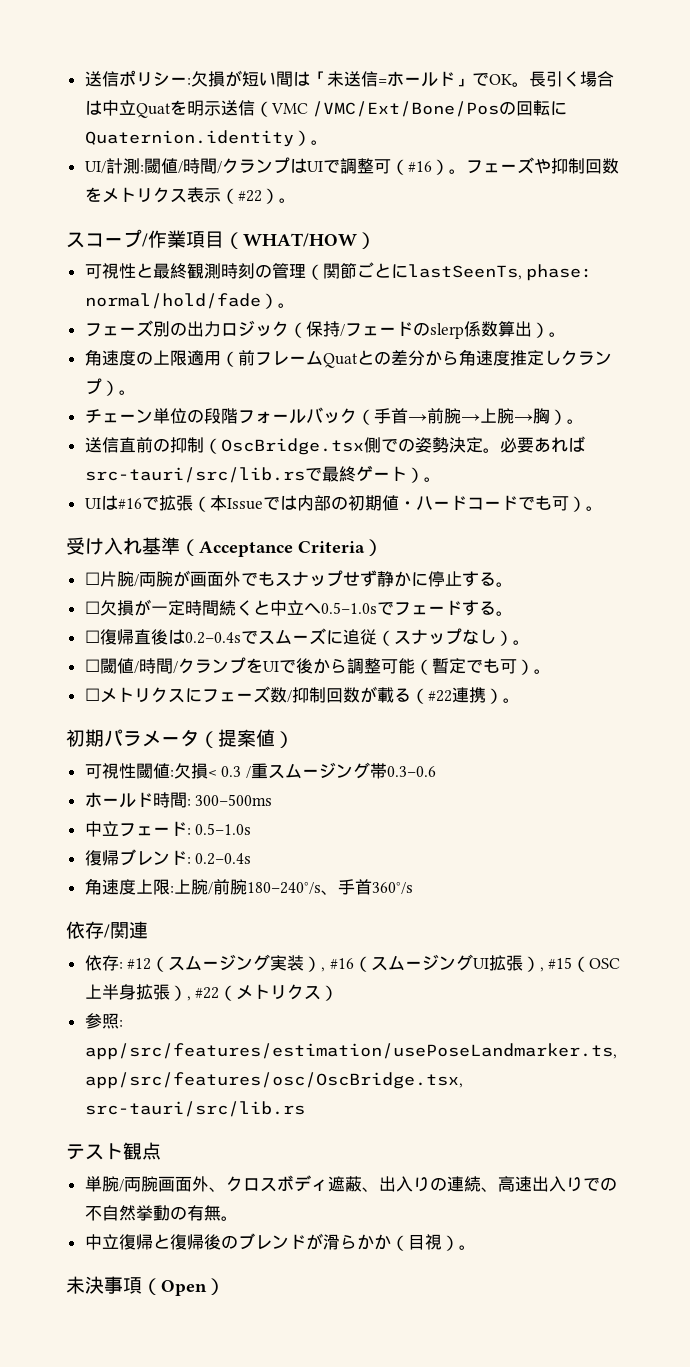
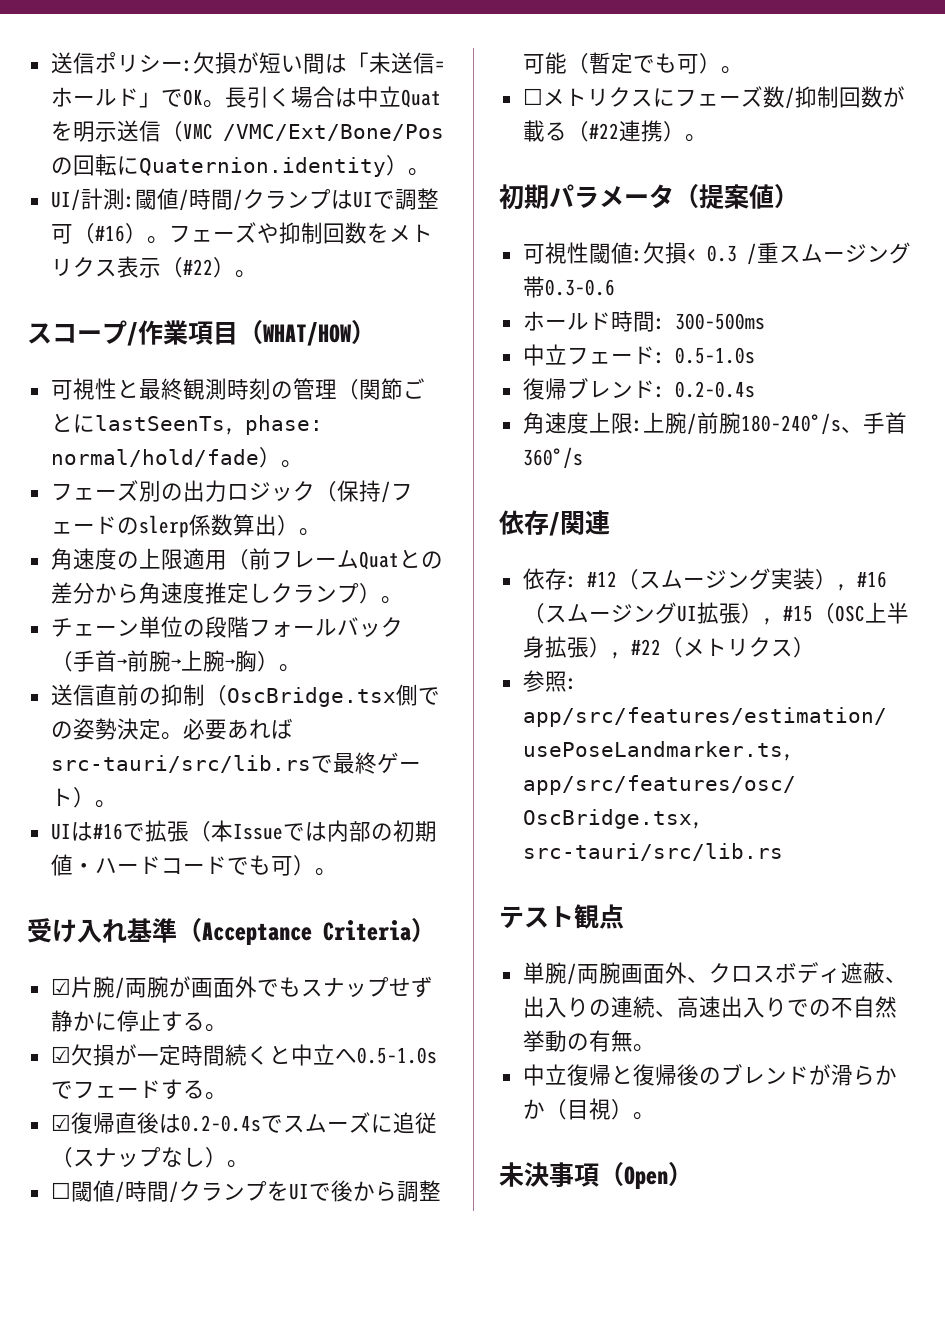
[84,572,100,585] ☐ -> [50,978,71,995] ☑
[84,601,100,614] ☐ -> [50,1046,71,1063] ☑
[84,630,100,643] ☐ -> [50,1114,71,1131] ☑

